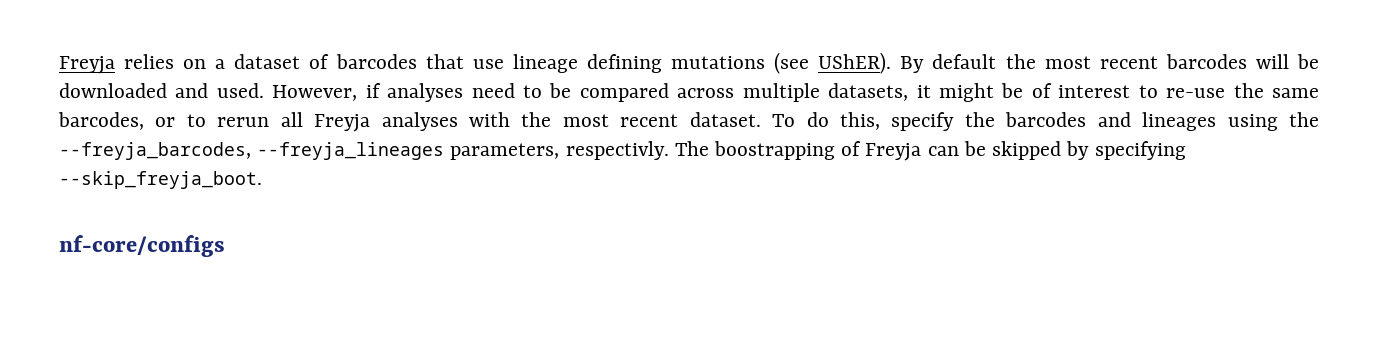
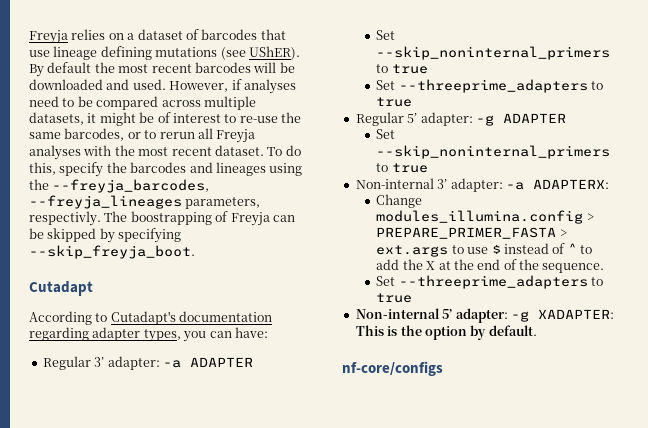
(262, 180) none -> [29,281,93,296] [29,311,273,325] [29,327,268,342] [42,356,253,370] [376,30,396,40] [376,46,611,60] [376,64,428,74] [376,79,604,93] [376,97,413,107] [355,112,566,126] [376,129,396,139] [376,145,611,159] [376,163,428,173] [355,178,609,192] [376,194,423,208] [376,210,594,224] [376,227,567,239] [376,243,593,257] [376,259,605,273] [376,275,604,289] [376,293,413,303] [355,308,614,323] [355,325,537,340] // Cutadapt // According to Cutadapt's documentation regarding adapter types, you can have: // Regular 3’ adapter: -a ADAPTER // Set --skip_noninternal_primers to true // Set --threeprime_adapters to true // Regular 5’ adapter: -g ADAPTER // Set --skip_noninternal_primers to true // Non-internal 3’ adapter: -a ADAPTERX: // Change modules_illumina.config > PREPARE_PRIMER_FASTA > ext.args to use $ instead of ^ to add the X at the end of the sequence. // Set --threeprime_adapters to true // Non-internal 5’ adapter: -g XADAPTER: This is the option by default.

